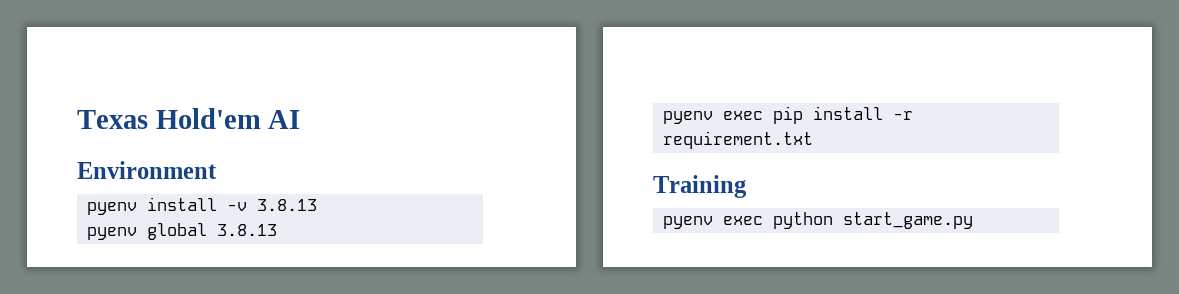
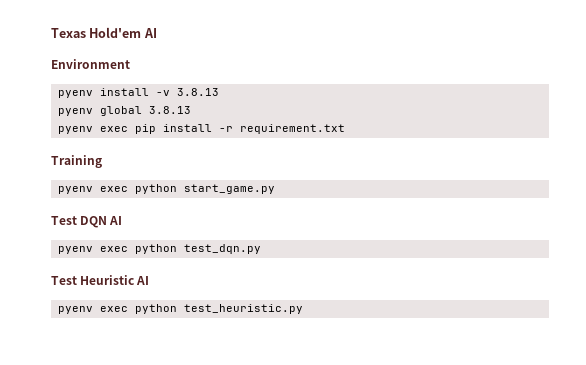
(974, 220) none -> [51,216,123,228] [57,244,261,254] [51,275,150,285] [57,304,303,314] // Test DQN AI // pyenv exec python test_dqn.py // Test Heuristic AI // pyenv exec python test_heuristic.py

